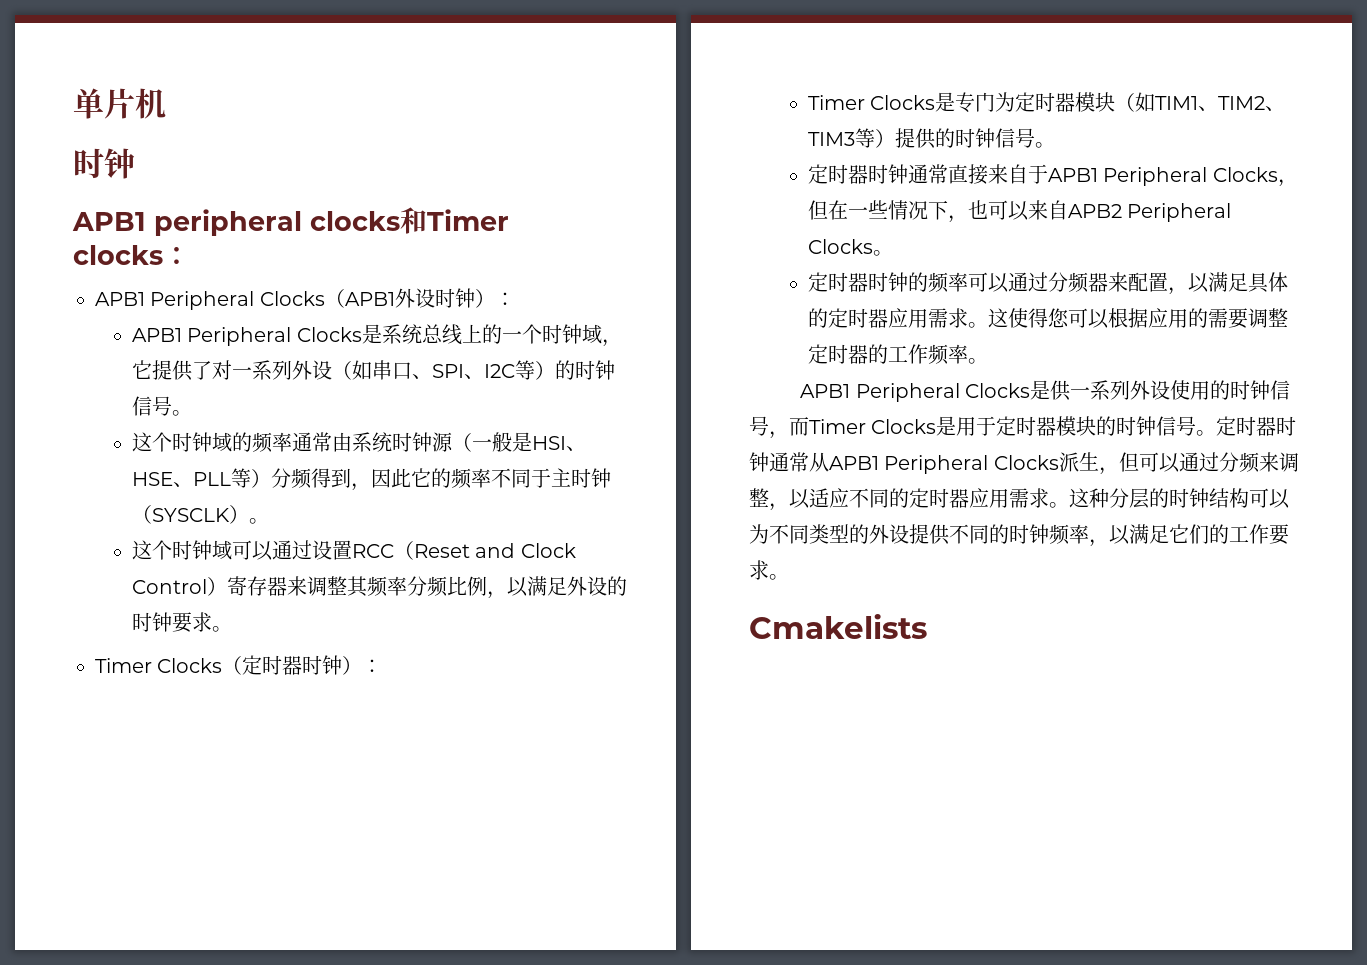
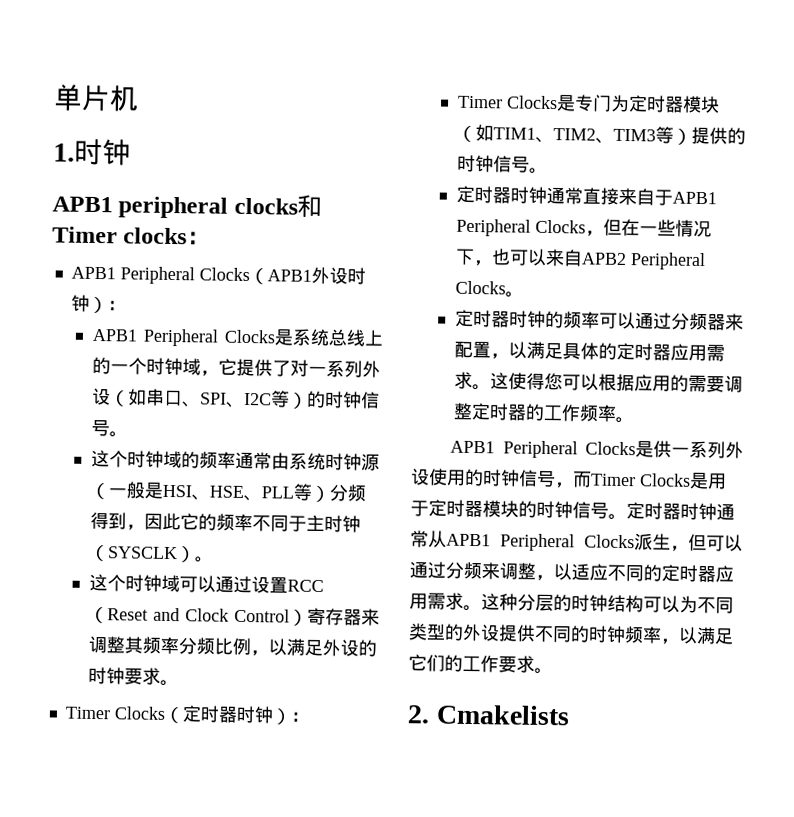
(166, 103) none -> [53,143,75,162] 1.
(789, 577) none -> [407,705,430,724] 2.

